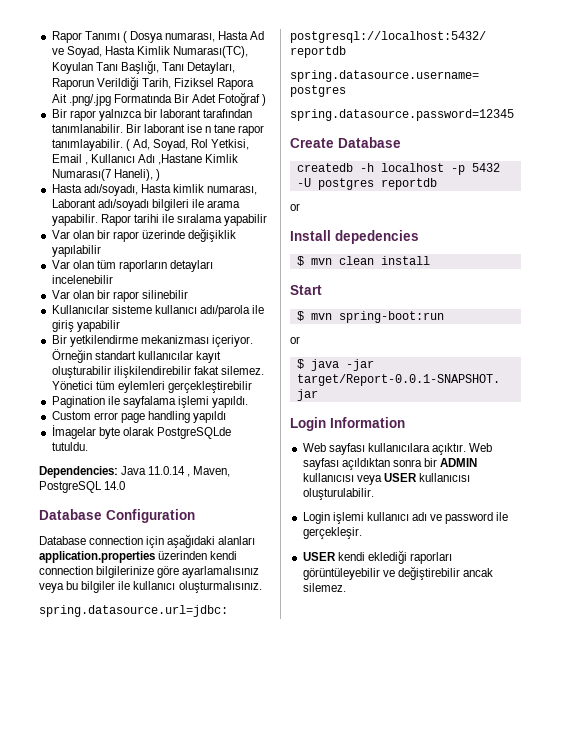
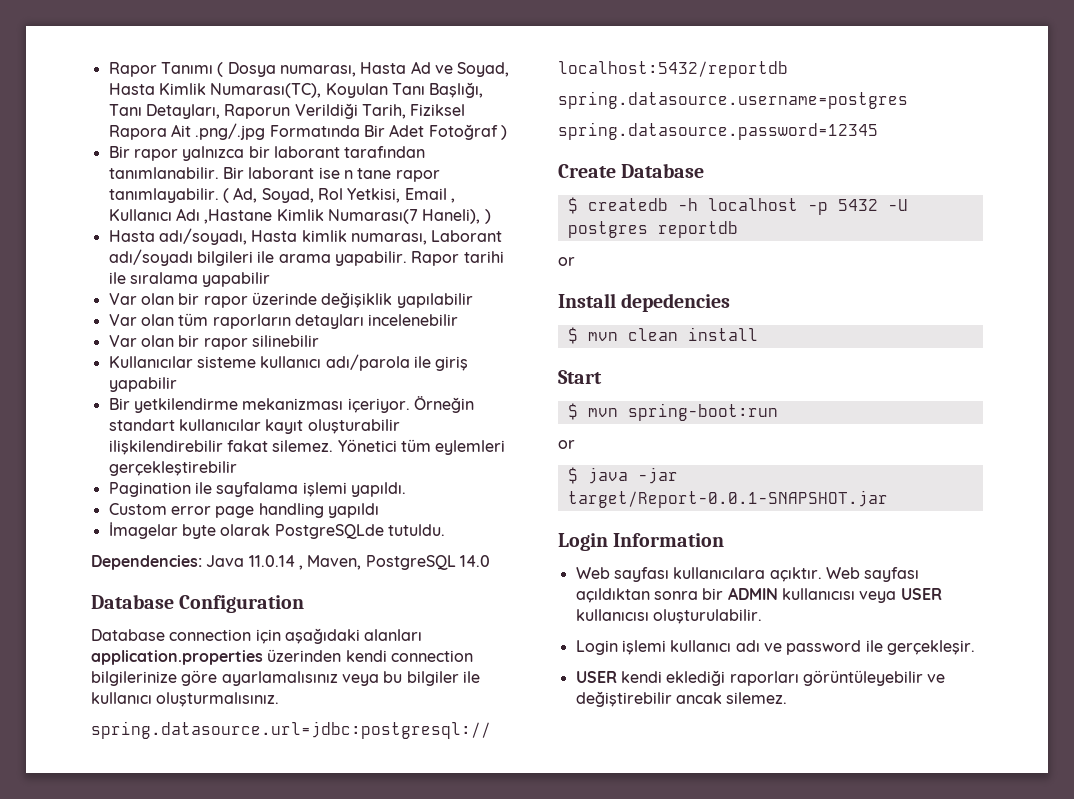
(401, 142) none -> [567,197,578,214] $

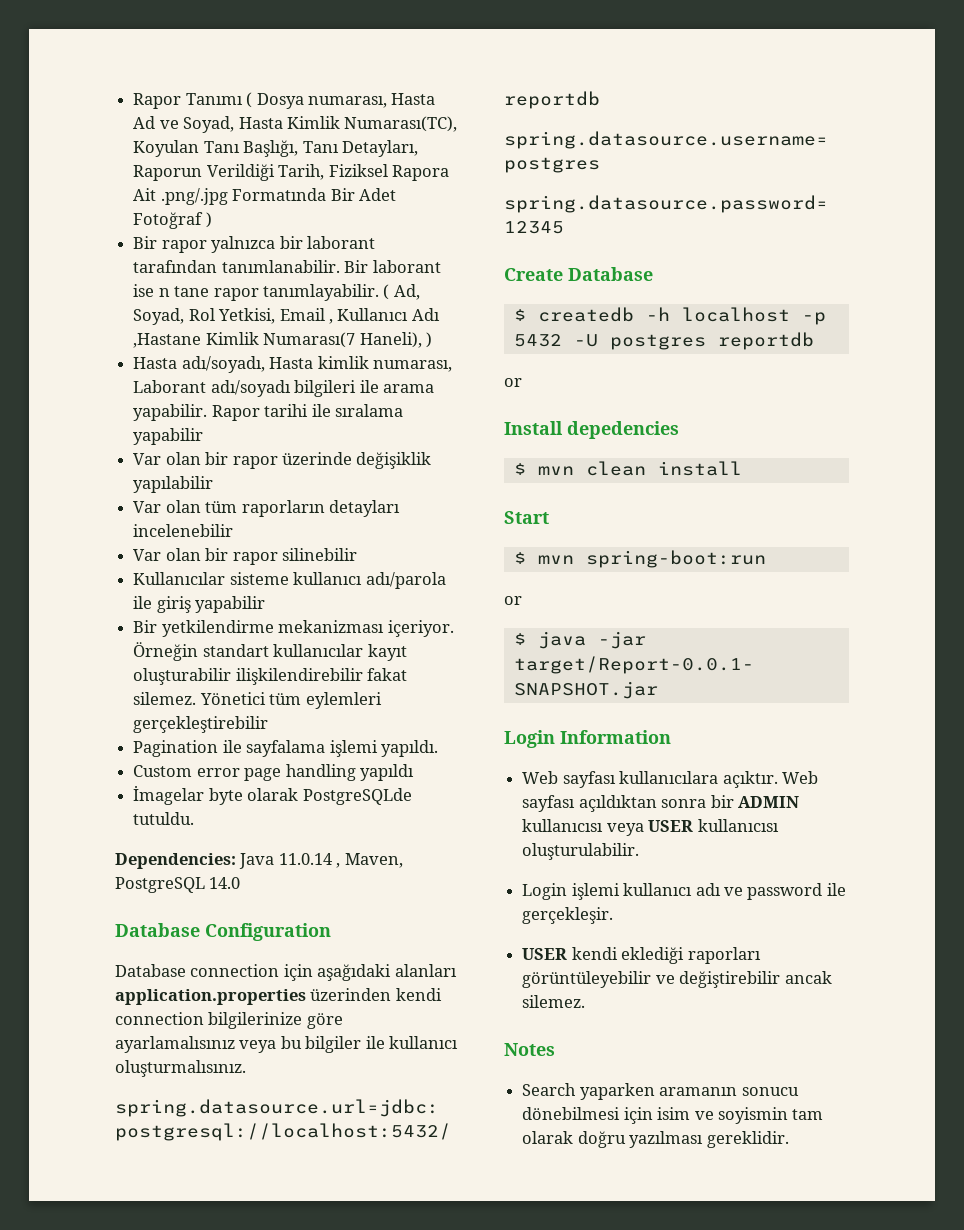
(788, 698) none -> [504,1043,555,1056] [522,1083,799,1100] [522,1107,824,1124] [522,1131,789,1148] // Notes // Search yaparken aramanın sonucu dönebilmesi için isim ve soyismin tam olarak doğru yazılması gereklidir.

